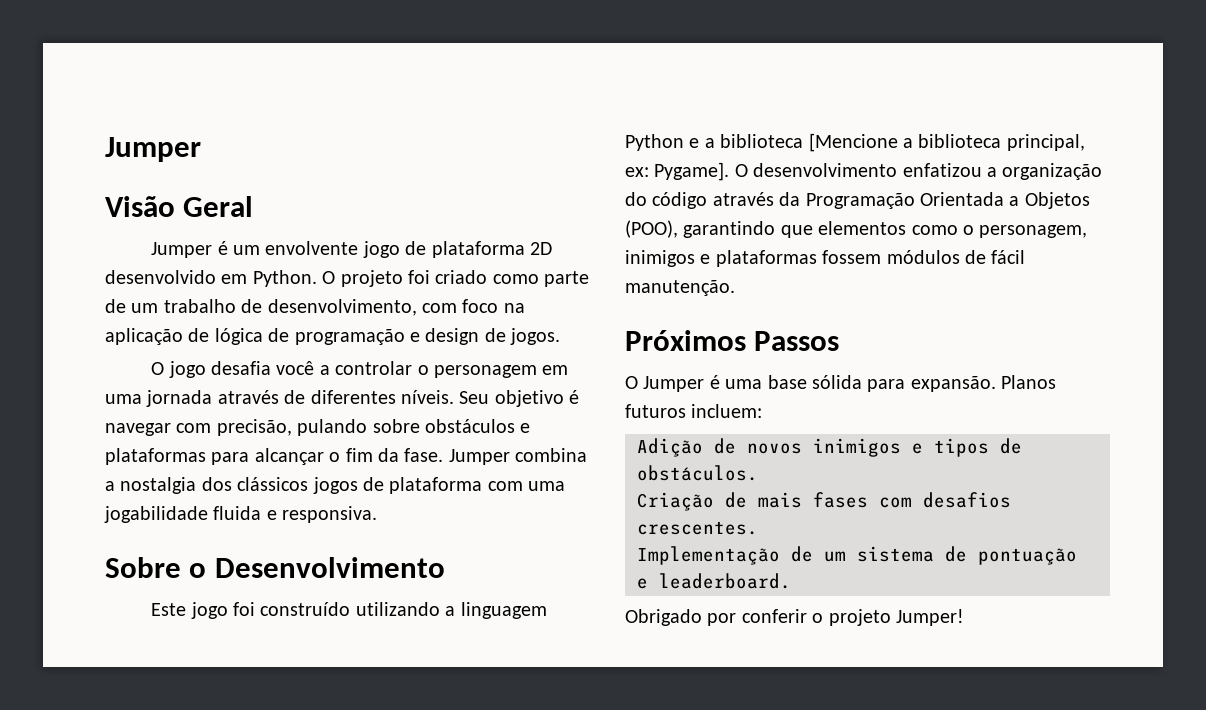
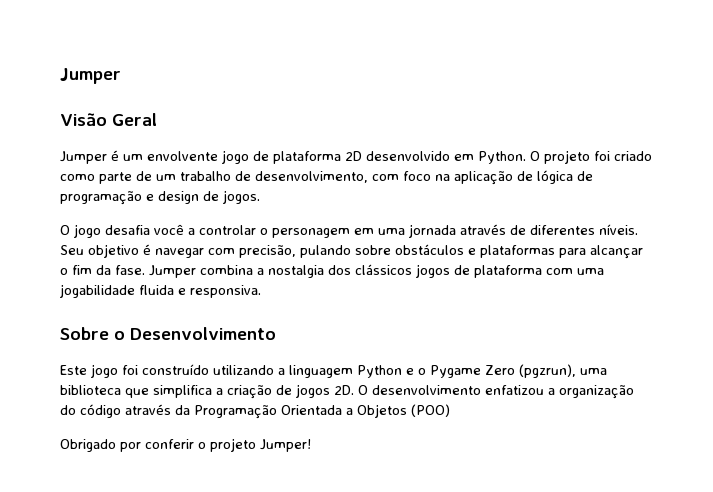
[704,133,1085,152] [625,162,730,181] a biblioteca [Mencione a biblioteca principal, ex: Pygame]. -> [418,364,607,378] [60,384,354,399] o Pygame Zero (pgzrun), uma biblioteca que simplifica a criação de jogos 2D.
[625,220,1088,238] [625,250,1026,267] [625,280,735,296] [625,330,840,351] [625,375,1057,392] [625,404,763,418] [637,438,1022,457] [637,465,758,481] [637,492,1011,511] [637,521,758,535] [637,546,1077,565] [637,573,791,589] (POO), garantindo que elementos como o personagem, inimigos e plataformas fossem módulos de fácil manutenção. // Próximos Passos // O Jumper é uma base sólida para expansão. Planos futuros incluem: // Adição de novos inimigos e tipos de obstáculos. // Criação de mais fases com desafios crescentes. // Implementação de um sistema de pontuação e leaderboard. -> [411,404,450,417] (POO)

